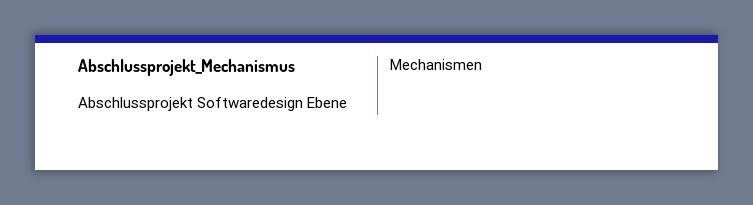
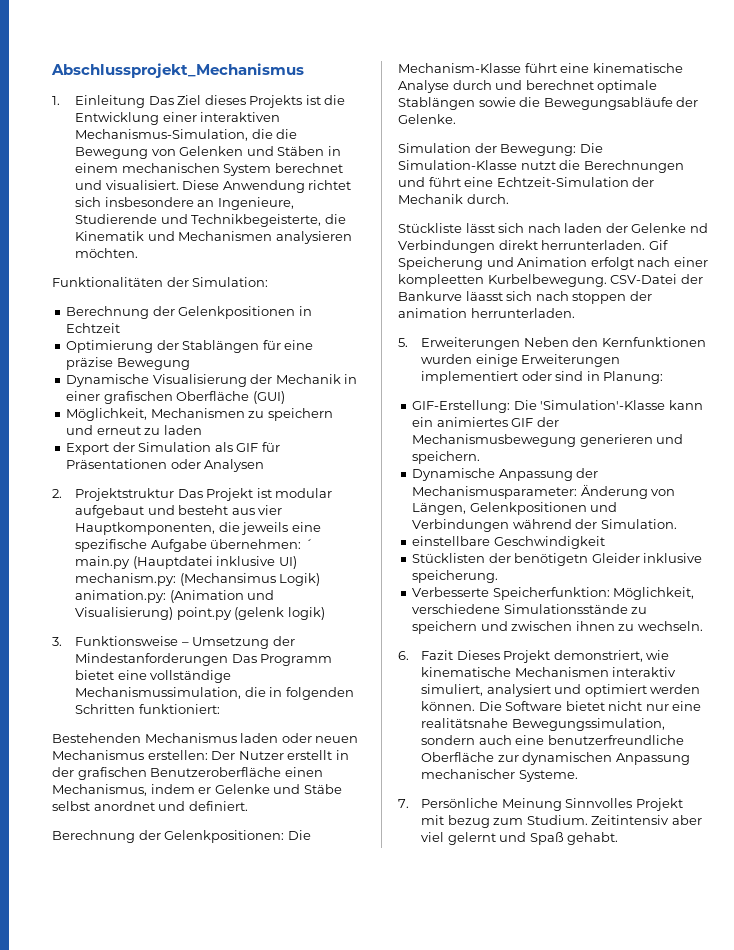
[78,97,348,111] [390,59,482,70] Abschlussprojekt Softwaredesign Ebene Mechanismen -> [52,95,346,108] [75,112,281,125] [75,129,298,141] [75,146,341,159] [75,163,343,176] [75,180,352,193] [75,197,294,210] [75,214,346,227] [75,231,352,244] [75,248,139,258] [52,277,269,287] [66,306,312,319] [66,323,121,333] [66,340,314,353] [66,357,190,370] [66,374,358,387] [66,391,285,404] [66,408,333,421] [66,425,202,435] [66,442,280,455] [66,459,265,472] [52,488,333,501] [75,505,283,518] [75,522,321,535] [75,539,313,552] [75,556,297,569] [75,573,321,586] [75,590,275,603] [75,607,325,620] [52,636,295,649] [75,653,333,666] [75,670,232,683] [75,687,354,700] [75,704,220,714] [52,733,359,743] [52,750,349,760] [52,767,323,780] [52,784,342,796] [52,801,248,811] [52,830,311,843] [398,63,683,73] [398,80,658,93] [398,97,699,110] [398,114,456,124] [398,143,603,156] [398,160,684,173] [398,177,655,187] [398,194,509,204] [398,223,708,233] [398,240,668,253] [398,257,708,270] [398,274,703,287] [398,291,652,304] [398,308,575,318] [398,337,706,350] [421,354,621,367] [421,371,664,384] [412,400,703,413] [412,417,559,427] [412,434,684,447] [412,451,481,464] [412,468,599,481] [412,484,676,499] [412,502,618,515] [412,519,677,532] [412,536,605,549] [412,553,703,566] [412,570,499,583] [412,587,695,600] [412,604,648,614] [412,621,703,634] [398,650,670,663] [421,667,677,677] [421,684,701,697] [421,701,702,711] [421,718,665,731] [421,735,684,745] [421,752,690,765] [421,769,578,782] [398,798,683,811] [421,815,702,828] [421,832,619,845] 1. Einleitung Das Ziel dieses Projekts ist die Entwicklung einer interaktiven Mechanismus-Simulation, die die Bewegung von Gelenken und Stäben in einem mechanischen System berechnet und visualisiert. Diese Anwendung richtet sich insbesondere an Ingenieure, Studierende und Technikbegeisterte, die Kinematik und Mechanismen analysieren möchten. // Funktionalitäten der Simulation: // Berechnung der Gelenkpositionen in Echtzeit // Optimierung der Stablängen für eine präzise Bewegung // Dynamische Visualisierung der Mechanik in einer grafischen Oberfläche (GUI) // Möglichkeit, Mechanismen zu speichern und erneut zu laden // Export der Simulation als GIF für Präsentationen oder Analysen // 2. Projektstruktur Das Projekt ist modular aufgebaut und besteht aus vier Hauptkomponenten, die jeweils eine spezifische Aufgabe übernehmen: ´ main.py (Hauptdatei inklusive UI) mechanism.py: (Mechansimus Logik) animation.py: (Animation und Visualisierung) point.py (gelenk logik) // 3. Funktionsweise – Umsetzung der Mindestanforderungen Das Programm bietet eine vollständige Mechanismussimulation, die in folgenden Schritten funktioniert: // Bestehenden Mechanismus laden oder neuen Mechanismus erstellen: Der Nutzer erstellt in der grafischen Benutzeroberfläche einen Mechanismus, indem er Gelenke und Stäbe selbst anordnet und definiert. // Berechnung der Gelenkpositionen: Die Mechanism-Klasse führt eine kinematische Analyse durch und berechnet optimale Stablängen sowie die Bewegungsabläufe der Gelenke. // Simulation der Bewegung: Die Simulation-Klasse nutzt die Berechnungen und führt eine Echtzeit-Simulation der Mechanik durch. // Stückliste lässt sich nach laden der Gelenke nd Verbindungen direkt herrunterladen. Gif Speicherung und Animation erfolgt nach einer kompleetten Kurbelbewegung. CSV-Datei der Bankurve läasst sich nach stoppen der animation herrunterladen. // 5. Erweiterungen Neben den Kernfunktionen wurden einige Erweiterungen implementiert oder sind in Planung: // GIF-Erstellung: Die 'Simulation'-Klasse kann ein animiertes GIF der Mechanismusbewegung generieren und speichern. // Dynamische Anpassung der Mechanismusparameter: Änderung von Längen, Gelenkpositionen und Verbindungen während der Simulation. // einstellbare Geschwindigkeit // Stücklisten der benötigetn Gleider inklusive speicherung. // Verbesserte Speicherfunktion: Möglichkeit, verschiedene Simulationsstände zu speichern und zwischen ihnen zu wechseln. // 6. Fazit Dieses Projekt demonstriert, wie kinematische Mechanismen interaktiv simuliert, analysiert und optimiert werden können. Die Software bietet nicht nur eine realitätsnahe Bewegungssimulation, sondern auch eine benutzerfreundliche Oberfläche zur dynamischen Anpassung mechanischer Systeme. // 7. Persönliche Meinung Sinnvolles Projekt mit bezug zum Studium. Zeitintensiv aber viel gelernt und Spaß gehabt.

